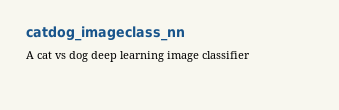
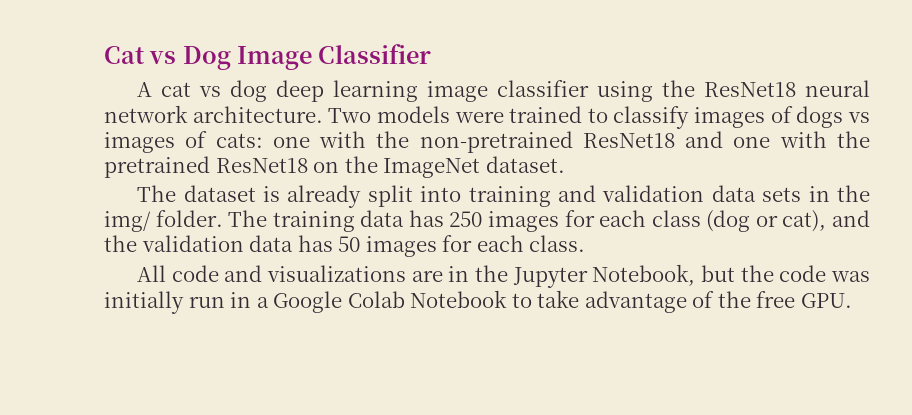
[26,26,185,41] catdog_imageclass_nn -> [104,44,432,70] Cat vs Dog Image Classifier
(250, 55) none -> [597,80,871,102] [104,105,870,129] [104,131,870,153] [104,156,565,178] [137,185,870,208] [104,210,870,232] [104,235,586,257] [137,264,870,288] [104,290,852,314] using the ResNet18 neural network architecture. Two models were trained to classify images of dogs vs images of cats: one with the non-pretrained ResNet18 and one with the pretrained ResNet18 on the ImageNet dataset. // The dataset is already split into training and validation data sets in the img/ folder. The training data has 250 images for each class (dog or cat), and the validation data has 50 images for each class. // All code and visualizations are in the Jupyter Notebook, but the code was initially run in a Google Colab Notebook to take advantage of the free GPU.

